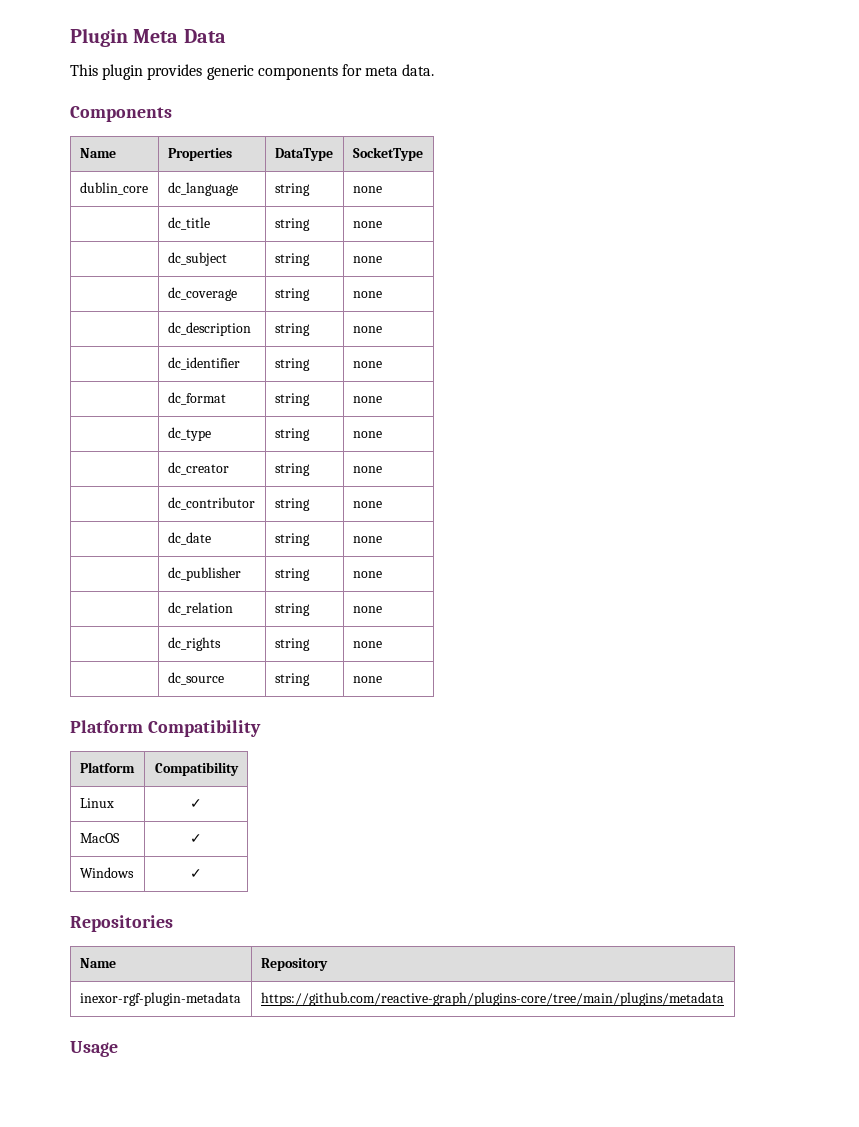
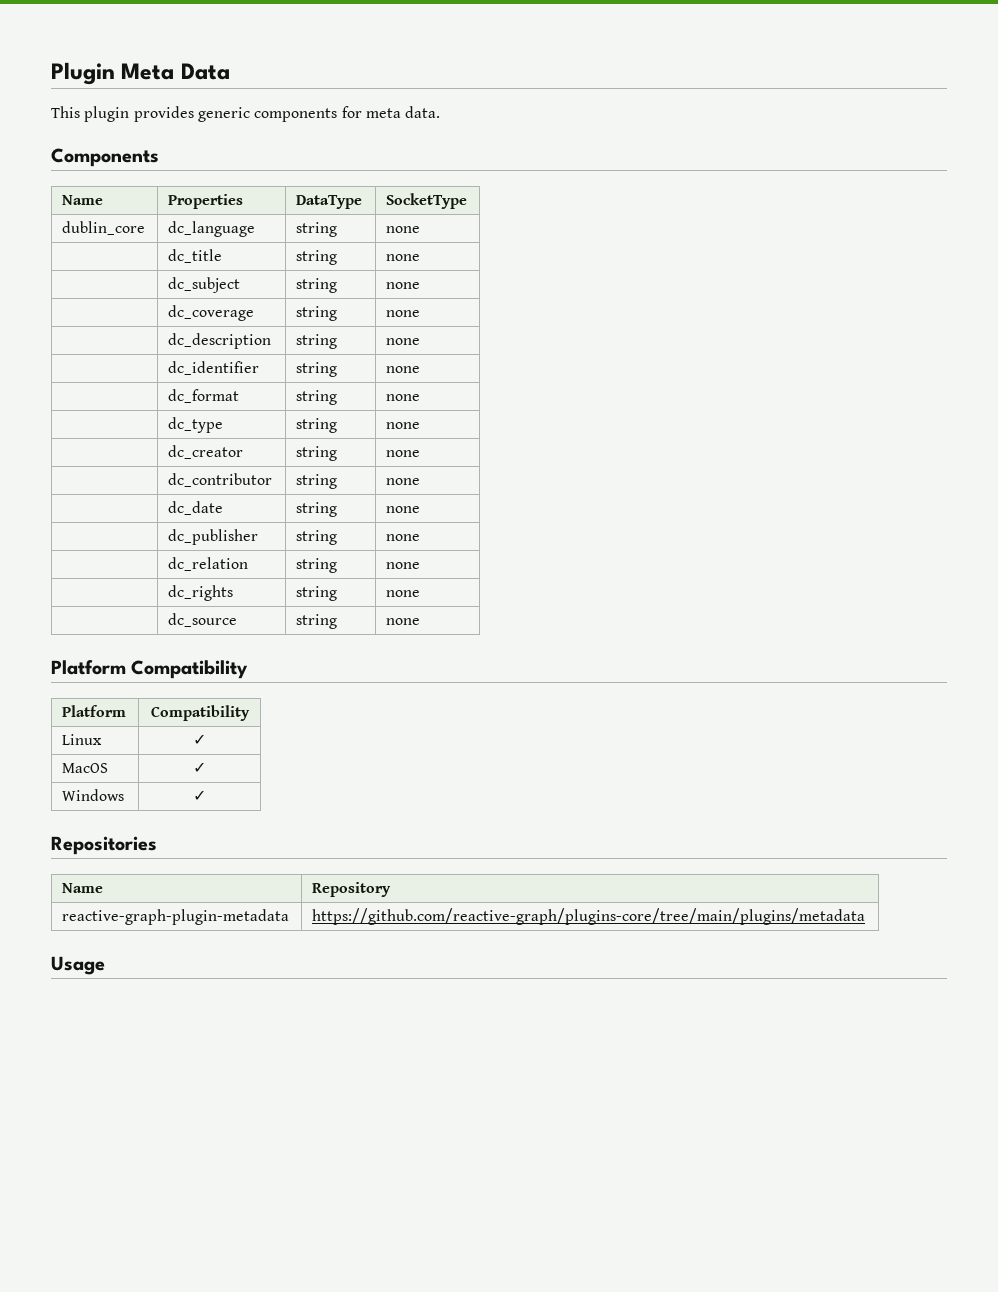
[79,992,241,1006] inexor-rgf-plugin-metadata -> [62,909,290,925] reactive-graph-plugin-metadata

